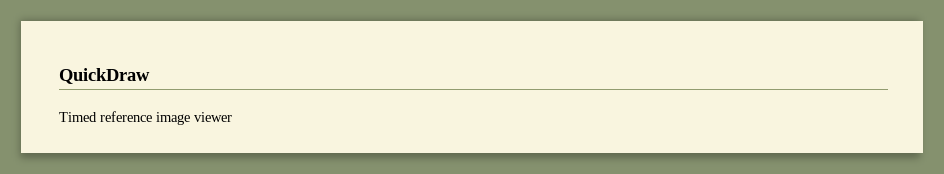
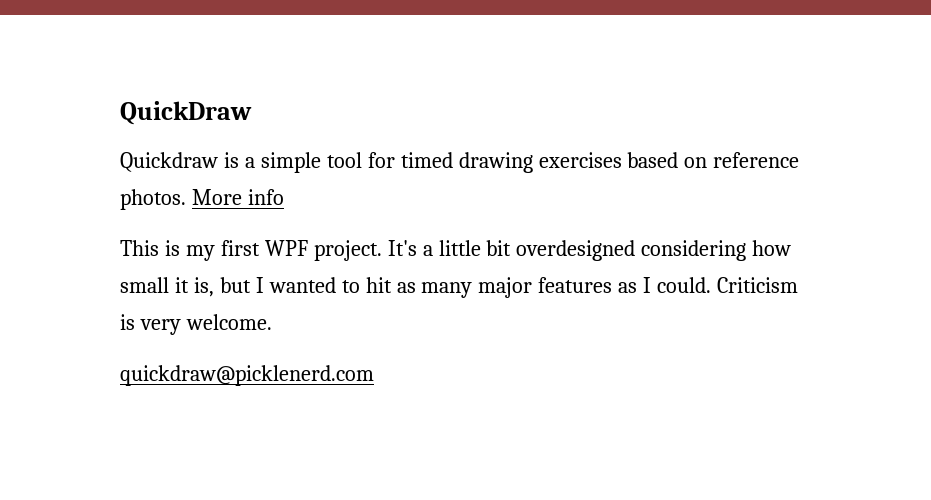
[59,111,232,125] Timed reference image viewer -> [120,152,800,173] [120,189,284,210] [120,240,792,261] [120,277,799,298] [120,314,272,335] [120,365,374,386] Quickdraw is a simple tool for timed drawing exercises based on reference photos. More info // This is my first WPF project. It's a little bit overdesigned considering how small it is, but I wanted to hit as many major features as I could. Criticism is very welcome. // quickdraw@picklenerd.com

